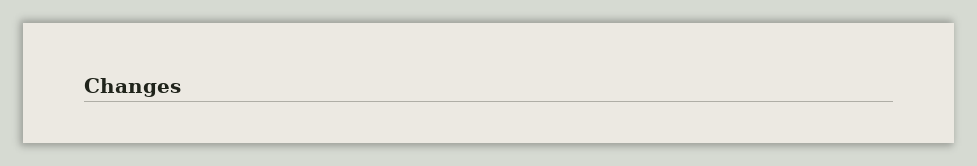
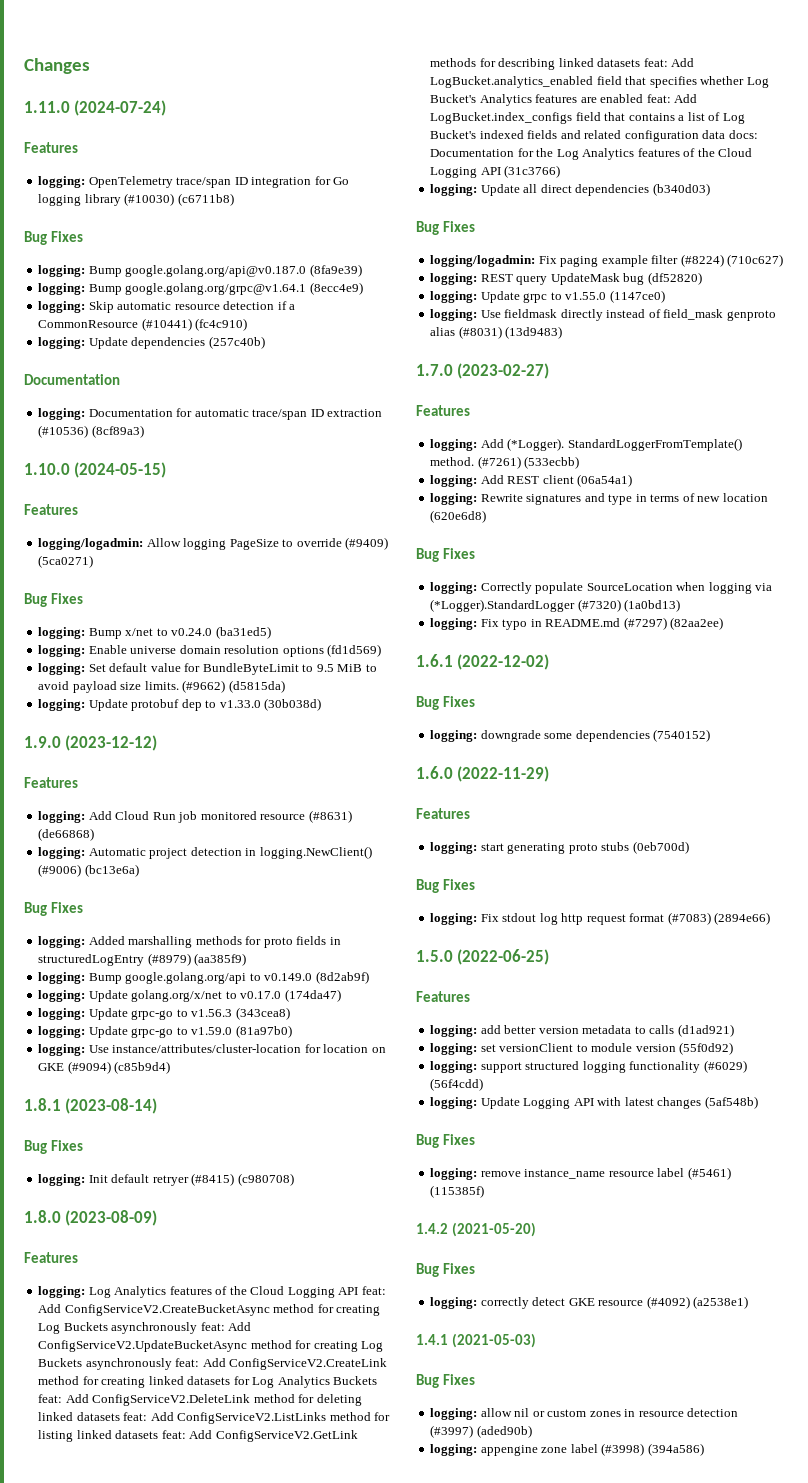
(181, 87) none -> [24,100,167,116] [24,142,78,153] [38,176,350,188] [38,193,234,206] [24,231,83,245] [38,264,362,277] [38,282,363,295] [38,301,296,313] [38,318,248,331] [38,336,265,349] [24,374,120,385] [38,408,383,420] [38,425,144,438] [24,462,167,478] [24,504,78,515] [38,537,389,550] [38,555,94,568] [24,593,83,607] [38,626,271,639] [38,644,382,657] [38,663,377,675] [38,680,285,693] [38,698,322,711] [24,735,158,751] [24,777,78,788] [38,810,352,823] [38,828,95,841] [38,846,372,859] [38,864,139,877] [24,902,83,916] [38,936,341,948] [38,953,247,966] [38,971,369,984] [38,989,341,1002] [38,1007,290,1020] [38,1025,292,1038] [38,1044,386,1056] [38,1061,171,1074] [24,1098,158,1114] [24,1140,83,1154] [38,1173,294,1186] [24,1210,158,1226] [24,1252,78,1263] [38,1286,386,1298] [38,1304,381,1316] [38,1322,252,1334] [38,1340,384,1352] [38,1358,388,1370] [38,1376,378,1388] [38,1394,362,1406] [38,1412,391,1424] [38,1430,358,1442] [430,58,695,70] [430,76,769,88] [430,94,698,106] [430,112,745,124] [430,130,758,142] [430,148,753,160] [430,165,561,178] [430,183,710,196] [416,221,475,235] [430,254,784,267] [430,272,702,285] [430,290,665,303] [430,309,776,321] [430,326,563,339] [416,363,550,379] [416,405,470,416] [430,438,742,451] [430,456,580,469] [430,474,633,487] [430,493,768,505] [430,510,487,523] [416,548,475,562] [430,582,773,594] [430,599,681,612] [430,617,724,630] [416,654,550,670] [416,696,475,710] [430,729,711,742] [416,766,550,782] [416,808,470,819] [430,841,689,854] [416,879,475,893] [430,912,771,925] [416,949,550,965] [416,991,470,1002] [430,1024,734,1037] [430,1042,734,1055] [430,1060,747,1073] [430,1078,484,1091] [430,1096,758,1109] [416,1134,475,1148] [430,1167,731,1180] [430,1185,485,1198] [416,1222,536,1237] [416,1263,475,1277] [430,1296,749,1309] [416,1333,536,1348] [416,1374,475,1388] [430,1408,739,1420] [430,1425,532,1438] [430,1443,704,1456] // 1.11.0 (2024-07-24) // Features // logging: OpenTelemetry trace/span ID integration for Go logging library (#10030) (c6711b8) // Bug Fixes // logging: Bump google.golang.org/api@v0.187.0 (8fa9e39) // logging: Bump google.golang.org/grpc@v1.64.1 (8ecc4e9) // logging: Skip automatic resource detection if a CommonResource (#10441) (fc4c910) // logging: Update dependencies (257c40b) // Documentation // logging: Documentation for automatic trace/span ID extraction (#10536) (8cf89a3) // 1.10.0 (2024-05-15) // Features // logging/logadmin: Allow logging PageSize to override (#9409) (5ca0271) // Bug Fixes // logging: Bump x/net to v0.24.0 (ba31ed5) // logging: Enable universe domain resolution options (fd1d569) // logging: Set default value for BundleByteLimit to 9.5 MiB to avoid payload size limits. (#9662) (d5815da) // logging: Update protobuf dep to v1.33.0 (30b038d) // 1.9.0 (2023-12-12) // Features // logging: Add Cloud Run job monitored resource (#8631) (de66868) // logging: Automatic project detection in logging.NewClient() (#9006) (bc13e6a) // Bug Fixes // logging: Added marshalling methods for proto fields in structuredLogEntry (#8979) (aa385f9) // logging: Bump google.golang.org/api to v0.149.0 (8d2ab9f) // logging: Update golang.org/x/net to v0.17.0 (174da47) // logging: Update grpc-go to v1.56.3 (343cea8) // logging: Update grpc-go to v1.59.0 (81a97b0) // logging: Use instance/attributes/cluster-location for location on GKE (#9094) (c85b9d4) // 1.8.1 (2023-08-14) // Bug Fixes // logging: Init default retryer (#8415) (c980708) // 1.8.0 (2023-08-09) // Features // logging: Log Analytics features of the Cloud Logging API feat: Add ConfigServiceV2.CreateBucketAsync method for creating Log Buckets asynchronously feat: Add ConfigServiceV2.UpdateBucketAsync method for creating Log Buckets asynchronously feat: Add ConfigServiceV2.CreateLink method for creating linked datasets for Log Analytics Buckets feat: Add ConfigServiceV2.DeleteLink method for deleting linked datasets feat: Add ConfigServiceV2.ListLinks method for listing linked datasets feat: Add ConfigServiceV2.GetLink methods for describing linked datasets feat: Add LogBucket.analytics_enabled field that specifies whether Log Bucket's Analytics features are enabled feat: Add LogBucket.index_configs field that contains a list of Log Bucket's indexed fields and related configuration data docs: Documentation for the Log Analytics features of the Cloud Logging API (31c3766) // logging: Update all direct dependencies (b340d03) // Bug Fixes // logging/logadmin: Fix paging example filter (#8224) (710c627) // logging: REST query UpdateMask bug (df52820) // logging: Update grpc to v1.55.0 (1147ce0) // logging: Use fieldmask directly instead of field_mask genproto alias (#8031) (13d9483) // 1.7.0 (2023-02-27) // Features // logging: Add (*Logger). StandardLoggerFromTemplate() method. (#7261) (533ecbb) // logging: Add REST client (06a54a1) // logging: Rewrite signatures and type in terms of new location (620e6d8) // Bug Fixes // logging: Correctly populate SourceLocation when logging via (*Logger).StandardLogger (#7320) (1a0bd13) // logging: Fix typo in README.md (#7297) (82aa2ee) // 1.6.1 (2022-12-02) // Bug Fixes // logging: downgrade some dependencies (7540152) // 1.6.0 (2022-11-29) // Features // logging: start generating proto stubs (0eb700d) // Bug Fixes // logging: Fix stdout log http request format (#7083) (2894e66) // 1.5.0 (2022-06-25) // Features // logging: add better version metadata to calls (d1ad921) // logging: set versionClient to module version (55f0d92) // logging: support structured logging functionality (#6029) (56f4cdd) // logging: Update Logging API with latest changes (5af548b) // Bug Fixes // logging: remove instance_name resource label (#5461) (115385f) // 1.4.2 (2021-05-20) // Bug Fixes // logging: correctly detect GKE resource (#4092) (a2538e1) // 1.4.1 (2021-05-03) // Bug Fixes // logging: allow nil or custom zones in resource detection (#3997) (aded90b) // logging: appengine zone label (#3998) (394a586)

